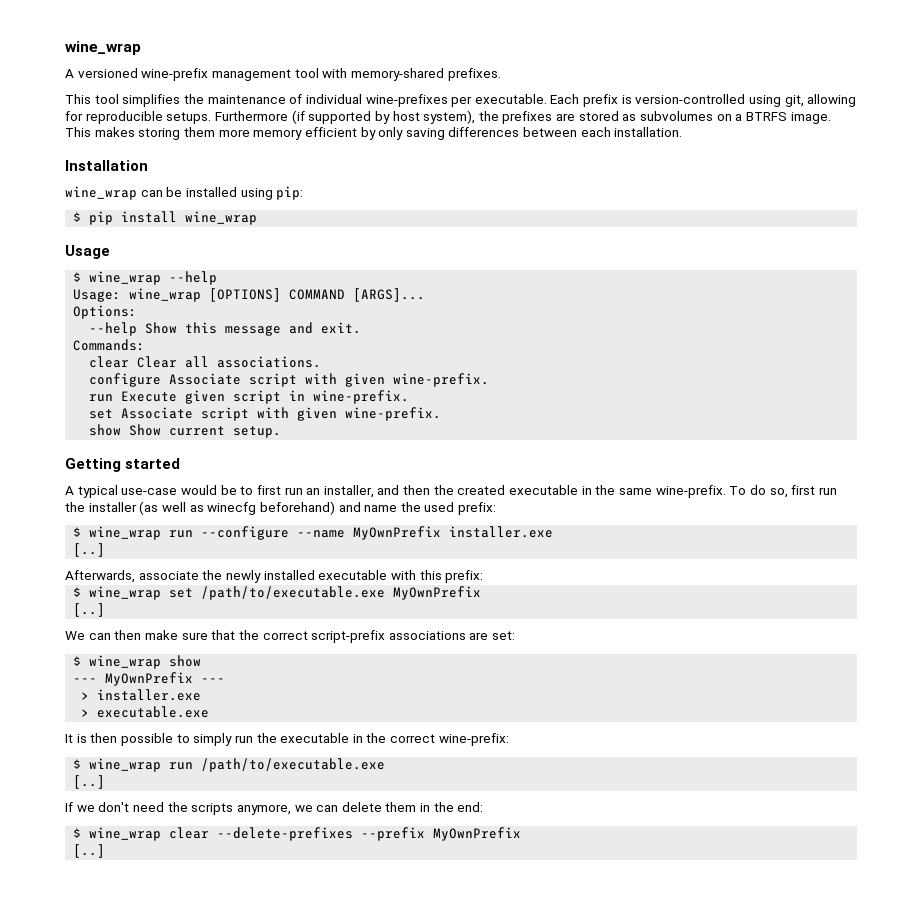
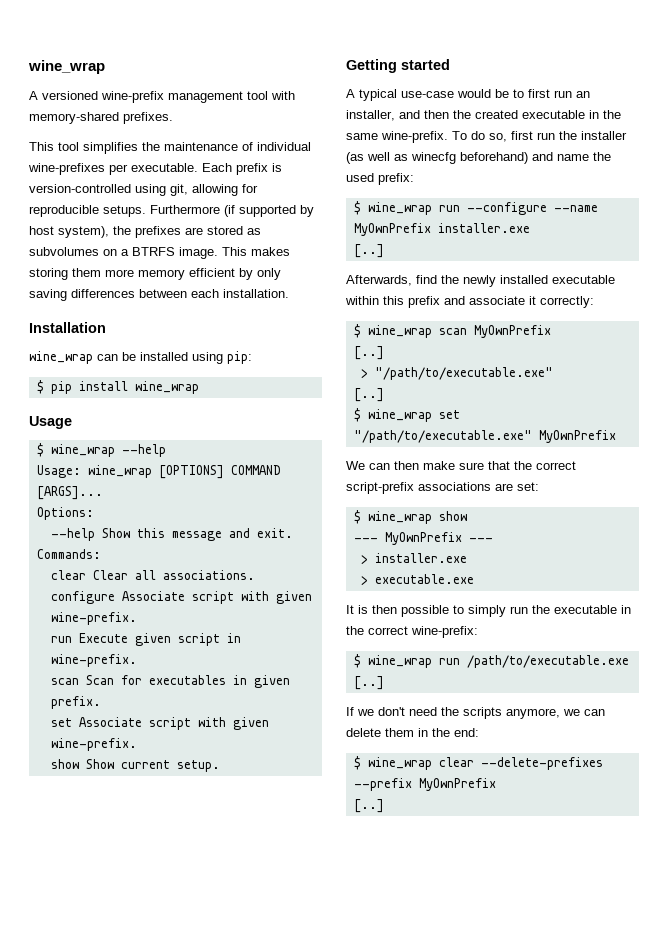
(410, 397) none -> [50,675,290,688] [50,696,101,709] // scan Scan for executables in given prefix.
[138,571,199,580] associate -> [416,275,437,284] find
[390,570,484,583] with this prefix: -> [345,296,594,308] [353,324,551,338] [353,346,384,360] [360,367,553,380] [353,388,384,402] within this prefix and associate it correctly: // $ wine_wrap scan MyOwnPrefix // [..] // > "/path/to/executable.exe" // [..]
[201,586,482,600] [73,603,106,617] /path/to/executable.exe MyOwnPrefix // [..] -> [353,430,616,443] "/path/to/executable.exe" MyOwnPrefix

